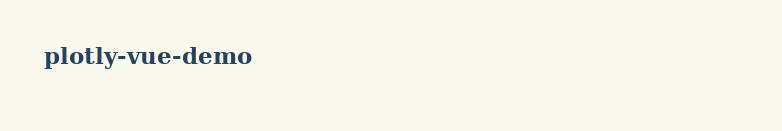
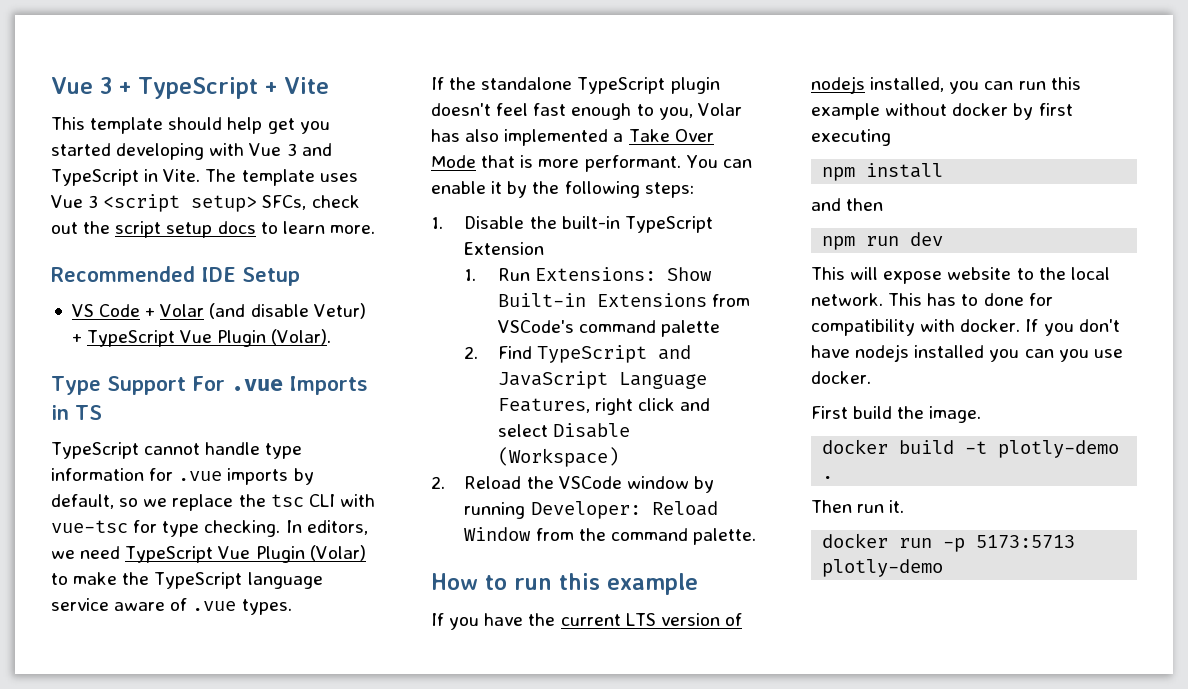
[44,47,252,69] plotly-vue-demo -> [51,77,329,99] [51,117,330,134] [51,143,332,160] [51,169,358,186] [51,194,360,212] [51,221,375,238] [51,266,300,286] [71,303,366,319] [71,329,332,347] [51,376,368,395] [51,405,102,420] [51,442,303,459] [51,468,314,485] [51,494,375,511] [51,520,368,537] [51,545,366,563] [51,572,323,589] [51,598,292,615] [431,77,720,94] [431,103,742,120] [431,129,714,146] [431,155,752,172] [431,181,694,198] [431,216,713,233] [464,242,545,255] [464,267,712,281] [497,293,750,307] [497,320,721,337] [464,345,691,363] [497,371,707,389] [497,398,711,415] [497,423,630,438] [497,447,619,467] [431,476,714,493] [464,501,718,519] [464,527,756,545] [431,573,698,595] [431,613,742,630] [811,76,1081,94] [811,103,1073,120] [811,129,891,146] [822,163,944,181] [811,198,884,211] [822,232,944,250] [811,267,1110,284] [811,293,1053,306] [811,319,1120,336] [811,344,1123,362] [811,371,871,384] [811,406,982,423] [822,439,1120,458] [822,476,834,479] [811,500,905,513] [822,533,1076,552] [822,559,944,577] Vue 3 + TypeScript + Vite // This template should help get you started developing with Vue 3 and TypeScript in Vite. The template uses Vue 3 <script setup> SFCs, check out the script setup docs to learn more. // Recommended IDE Setup // VS Code + Volar (and disable Vetur) + TypeScript Vue Plugin (Volar). // Type Support For .vue Imports in TS // TypeScript cannot handle type information for .vue imports by default, so we replace the tsc CLI with vue-tsc for type checking. In editors, we need TypeScript Vue Plugin (Volar) to make the TypeScript language service aware of .vue types. // If the standalone TypeScript plugin doesn't feel fast enough to you, Volar has also implemented a Take Over Mode that is more performant. You can enable it by the following steps: // 1. Disable the built-in TypeScript Extension // 1. Run Extensions: Show Built-in Extensions from VSCode's command palette // 2. Find TypeScript and JavaScript Language Features, right click and select Disable (Workspace) // 2. Reload the VSCode window by running Developer: Reload Window from the command palette. // How to run this example // If you have the current LTS version of nodejs installed, you can run this example without docker by first executing // npm install // and then // npm run dev // This will expose website to the local network. This has to done for compatibility with docker. If you don't have nodejs installed you can you use docker. // First build the image. // docker build -t plotly-demo . // Then run it. // docker run -p 5173:5713 plotly-demo

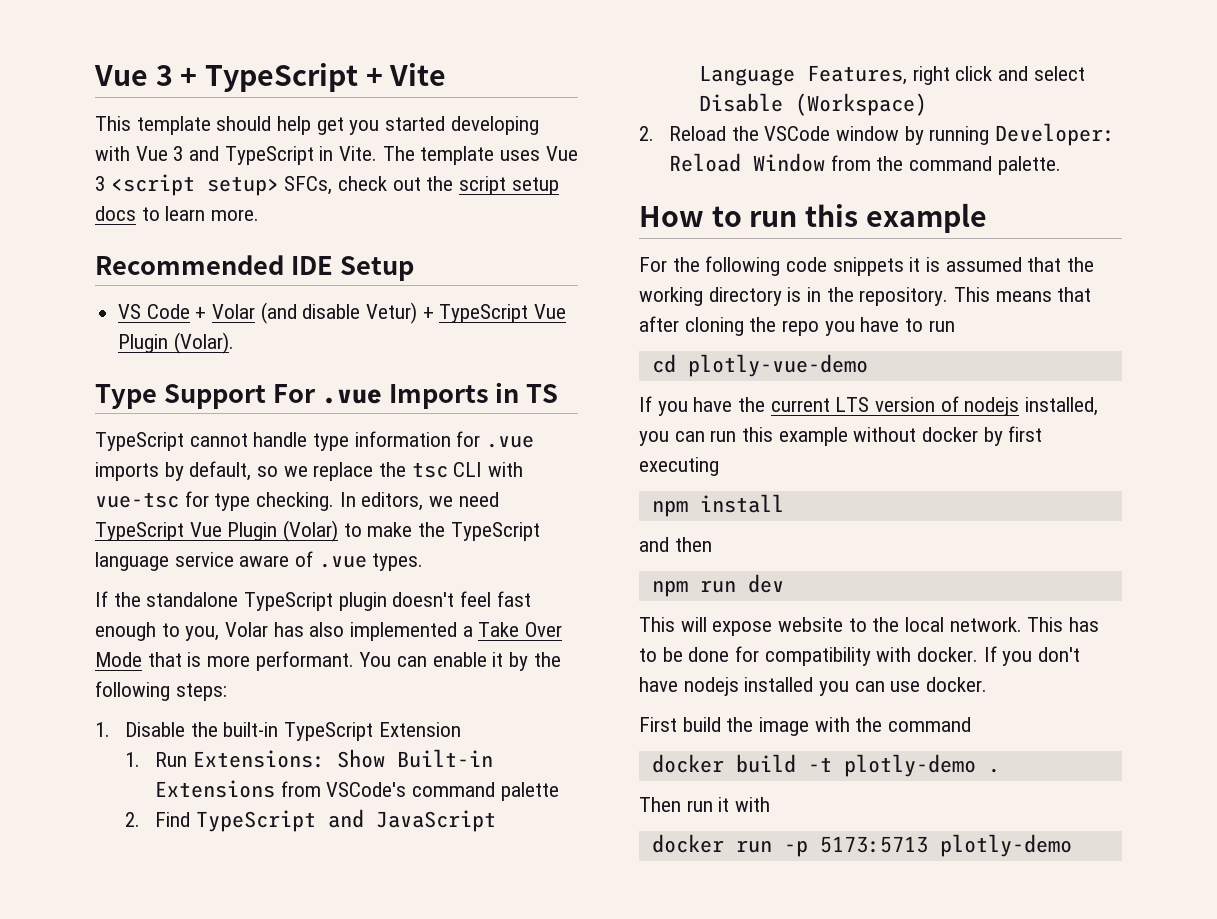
(698, 584) none -> [639,256,1095,276] [639,287,1092,306] [639,316,955,336] [651,354,868,377] // For the following code snippets it is assumed that the working directory is in the repository. This means that after cloning the repo you have to run // cd plotly-vue-demo
(979, 300) none -> [662,647,683,662] be
[1058,349,1089,362] you -> (885, 686) none
[929,406,982,423] image. -> [759,717,972,736] image with the command
[889,500,905,513] it. -> [718,797,771,812] it with

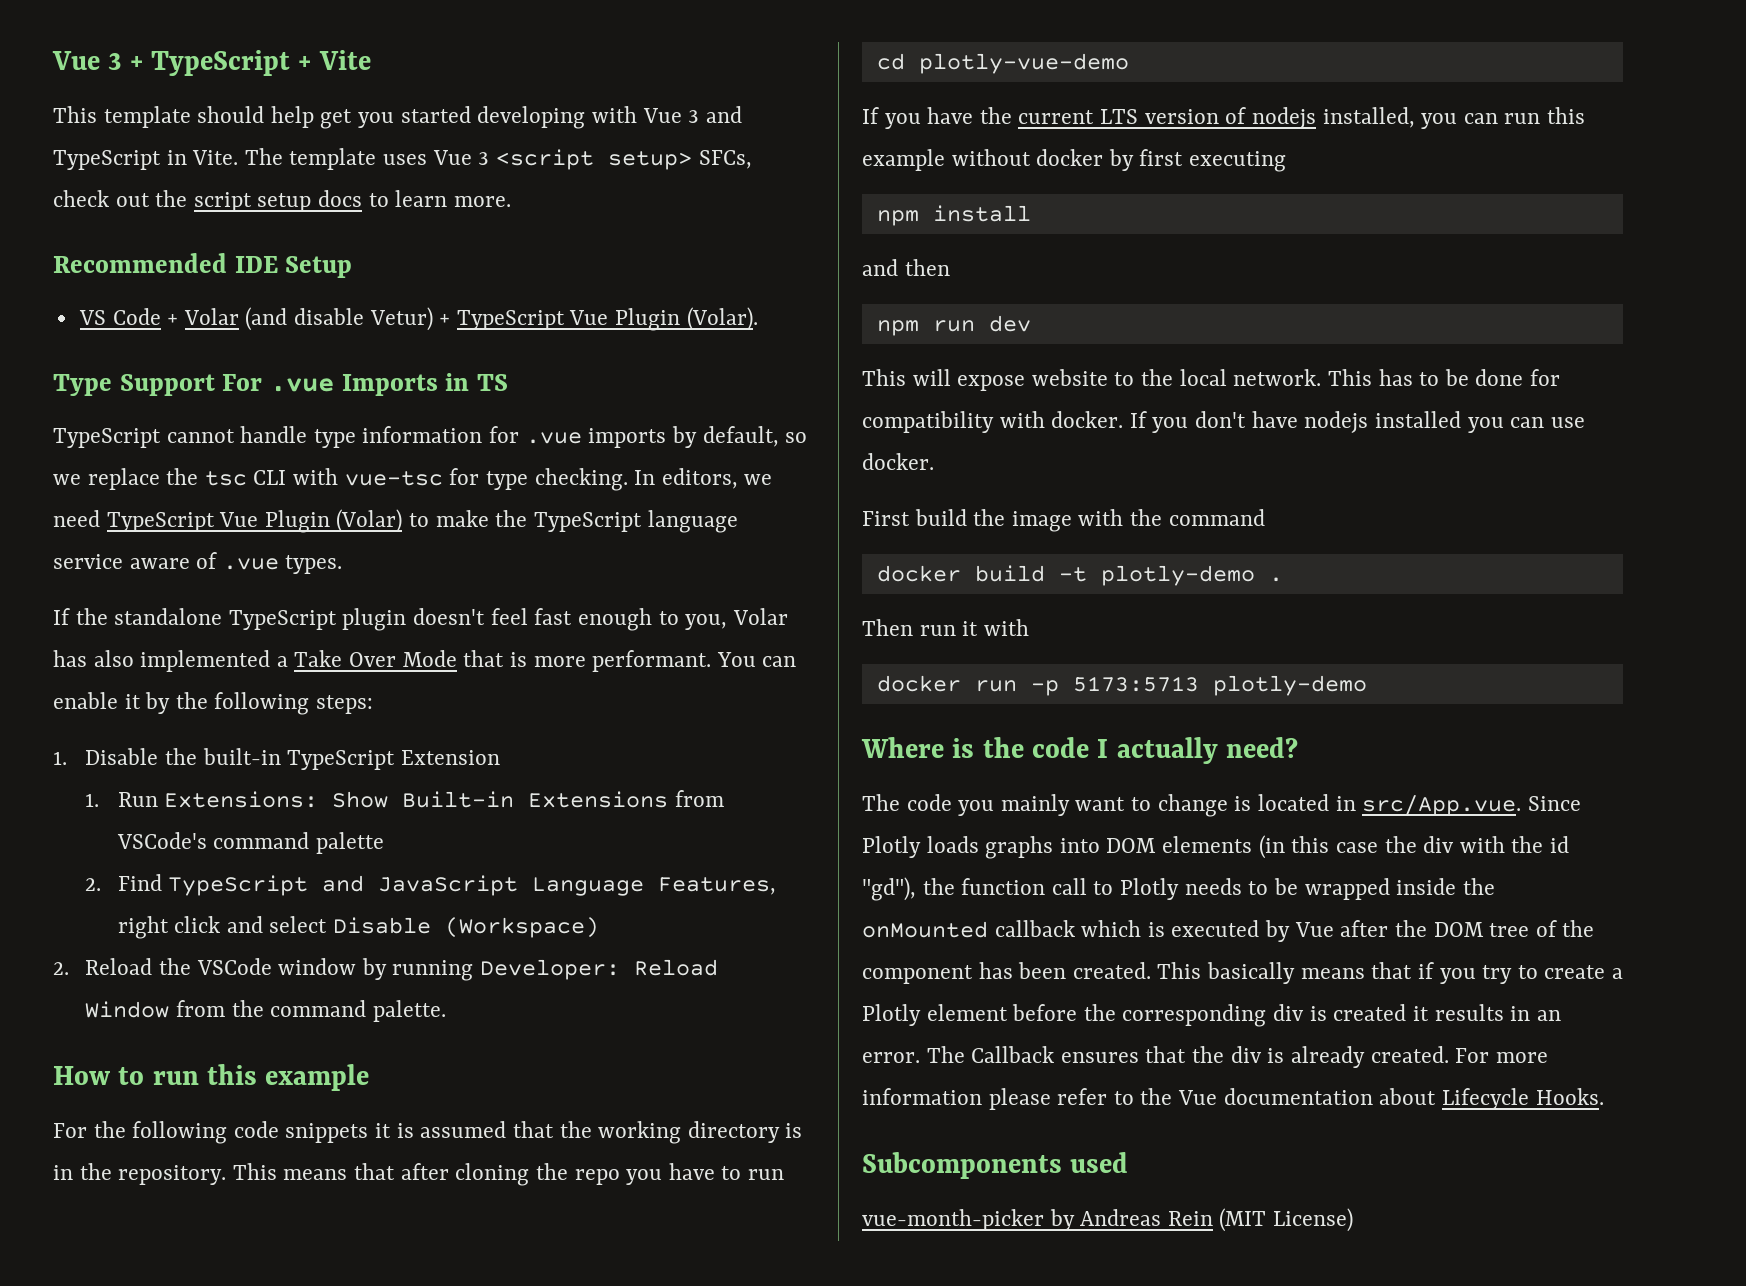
(1072, 845) none -> [861,737,1299,764] [862,794,1581,817] [862,835,1569,859] [862,877,1495,901] [862,920,1595,942] [862,962,1623,984] [862,1004,1561,1027] [862,1046,1548,1068] [862,1088,1604,1110] [862,1152,1129,1179] [862,1208,1354,1232] // Where is the code I actually need? // The code you mainly want to change is located in src/App.vue. Since Plotly loads graphs into DOM elements (in this case the div with the id "gd"), the function call to Plotly needs to be wrapped inside the onMounted callback which is executed by Vue after the DOM tree of the component has been created. This basically means that if you try to create a Plotly element before the corresponding div is created it results in an error. The Callback ensures that the div is already created. For more information please refer to the Vue documentation about Lifecycle Hooks. // Subcomponents used // vue-month-picker by Andreas Rein (MIT License)

